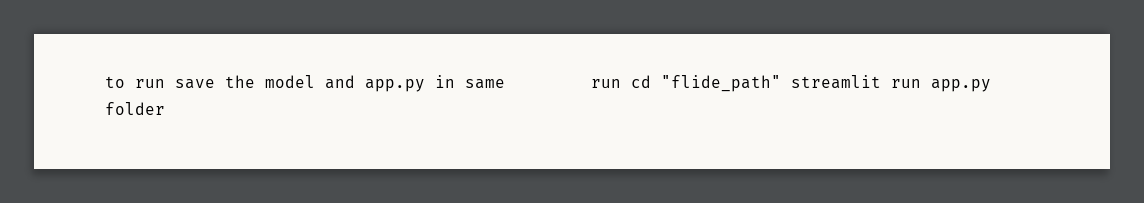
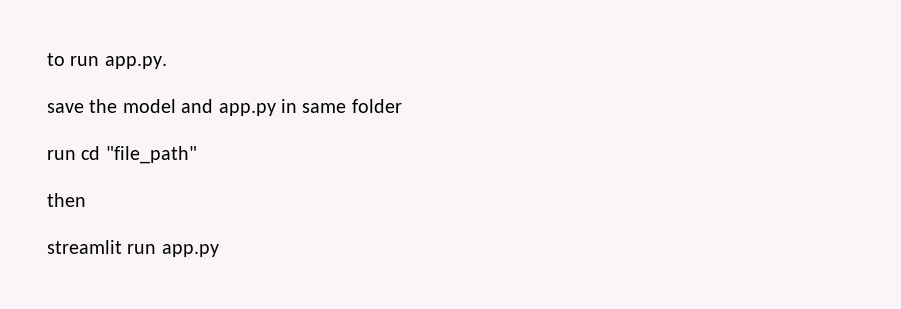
(165, 83) none -> [104,56,167,69] app.py. //
[661,75,781,92] "flide_path" -> [105,146,197,164] [47,193,86,207] "file_path" // then //

